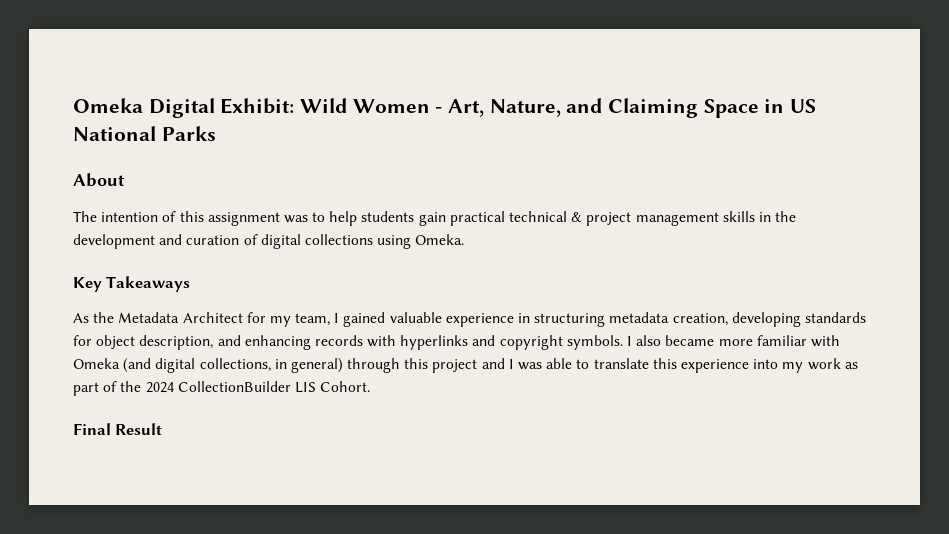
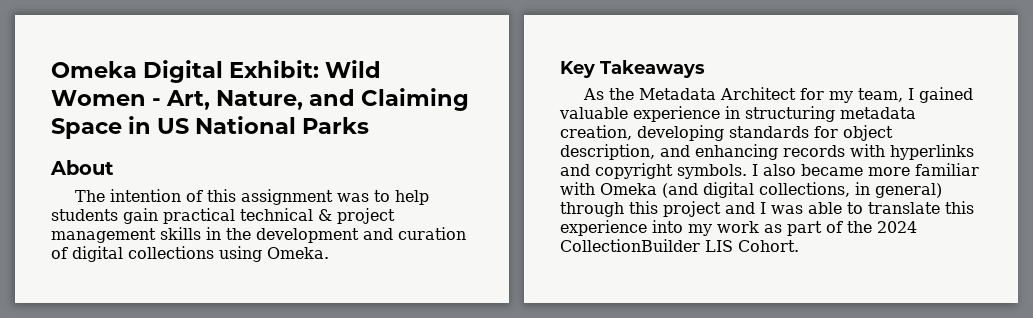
[73,423,163,435] // Final Result -> (799, 246) none

